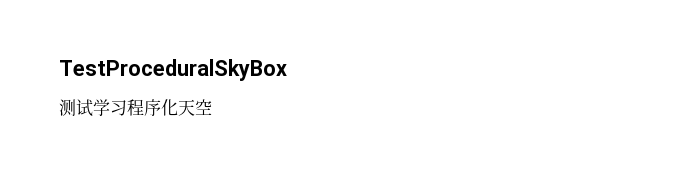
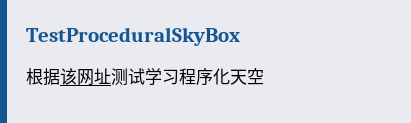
(287, 70) none -> [26,68,111,86] 根据该网址

